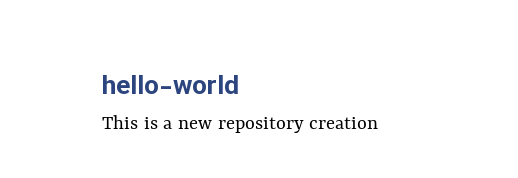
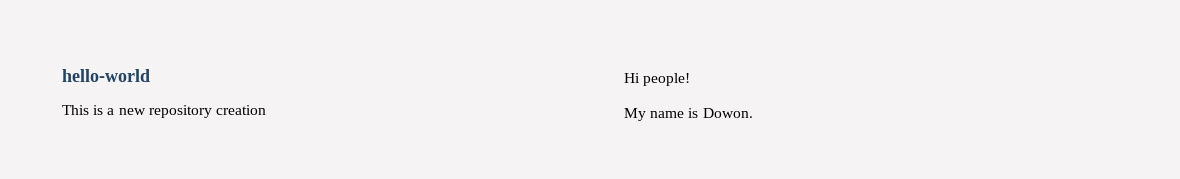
(379, 123) none -> [624,73,691,86] [624,108,753,121] // Hi people! // My name is Dowon.

